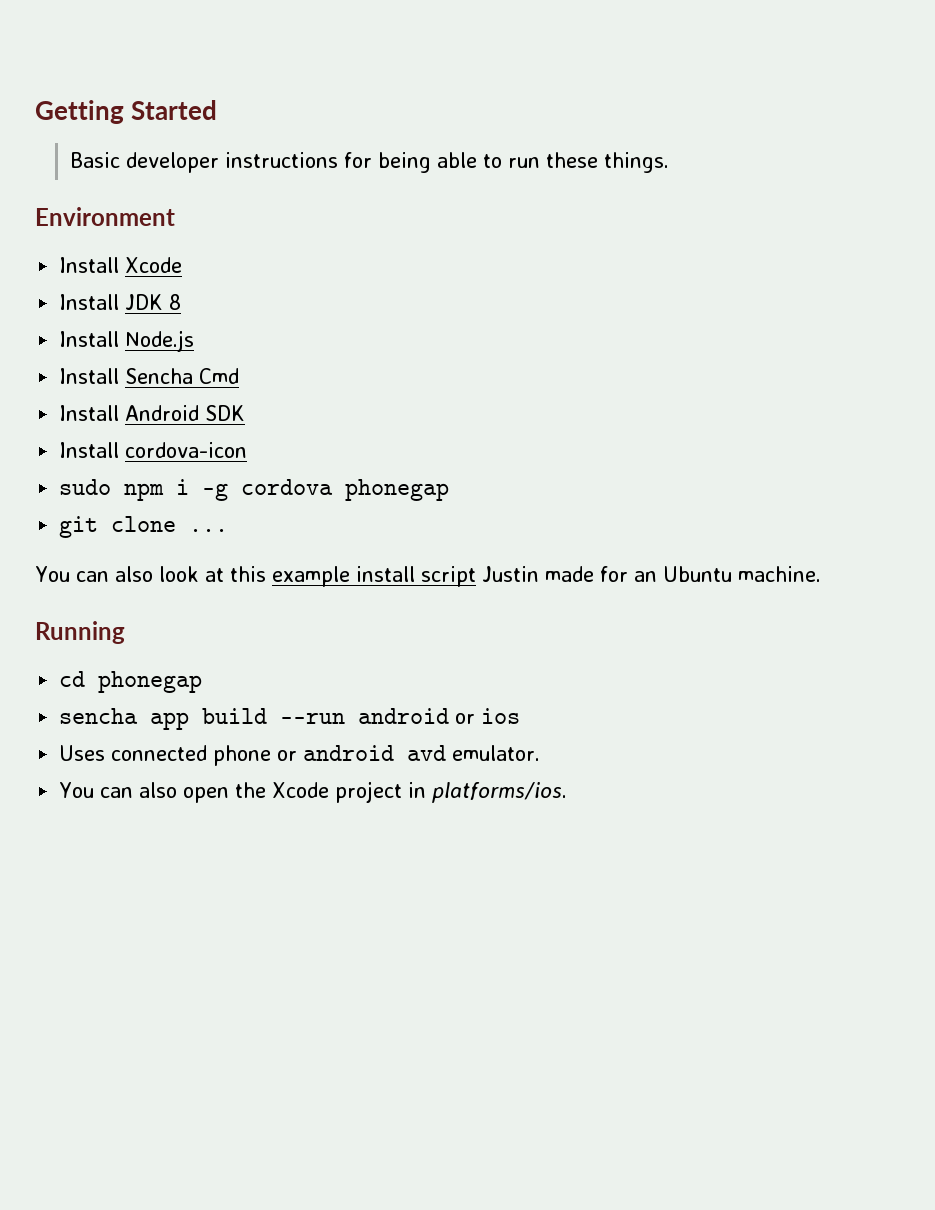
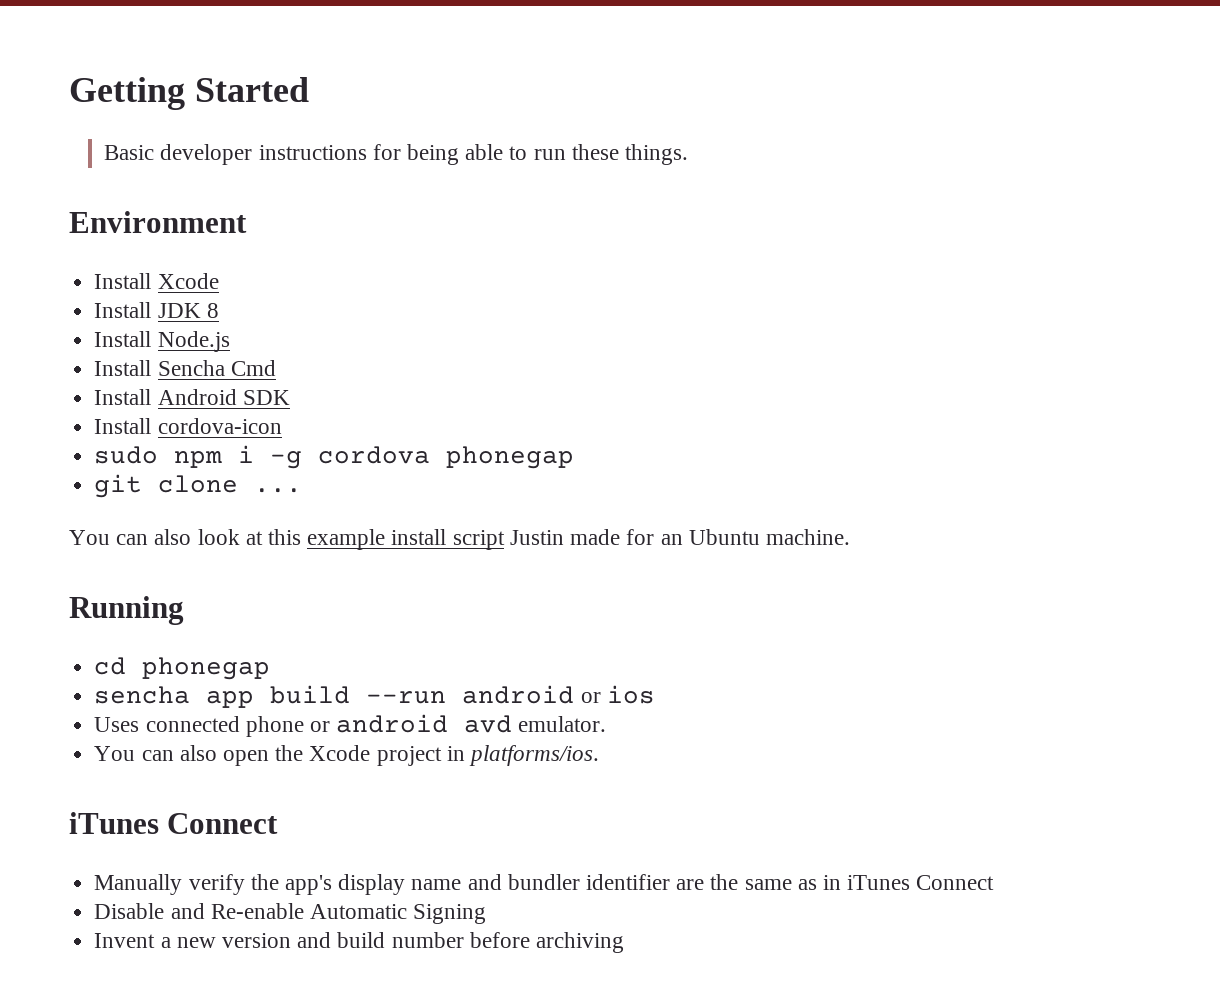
(568, 792) none -> [69,812,279,834] [94,874,995,895] [94,903,487,924] [94,932,624,953] // iTunes Connect // Manually verify the app's display name and bundler identifier are the same as in iTunes Connect // Disable and Re-enable Automatic Signing // Invent a new version and build number before archiving

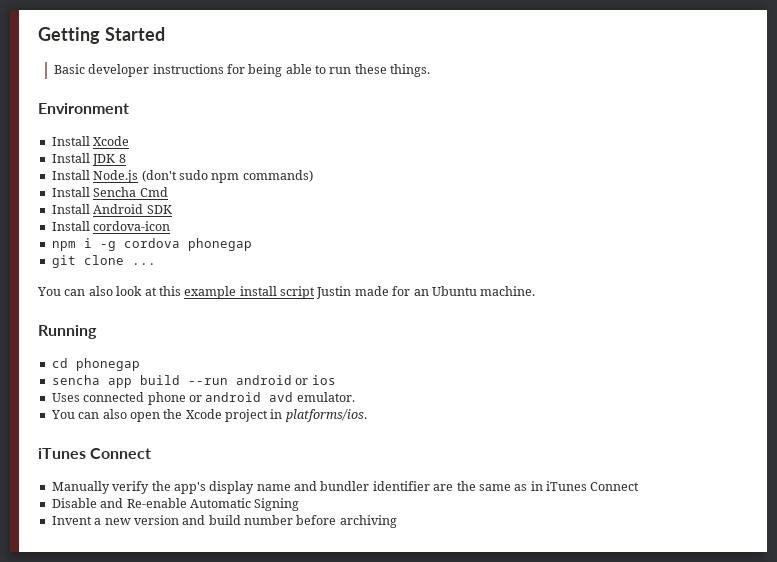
(230, 341) none -> [141,170,313,183] (don't sudo npm commands)
[94,446,159,464] sudo -> (171, 226) none

